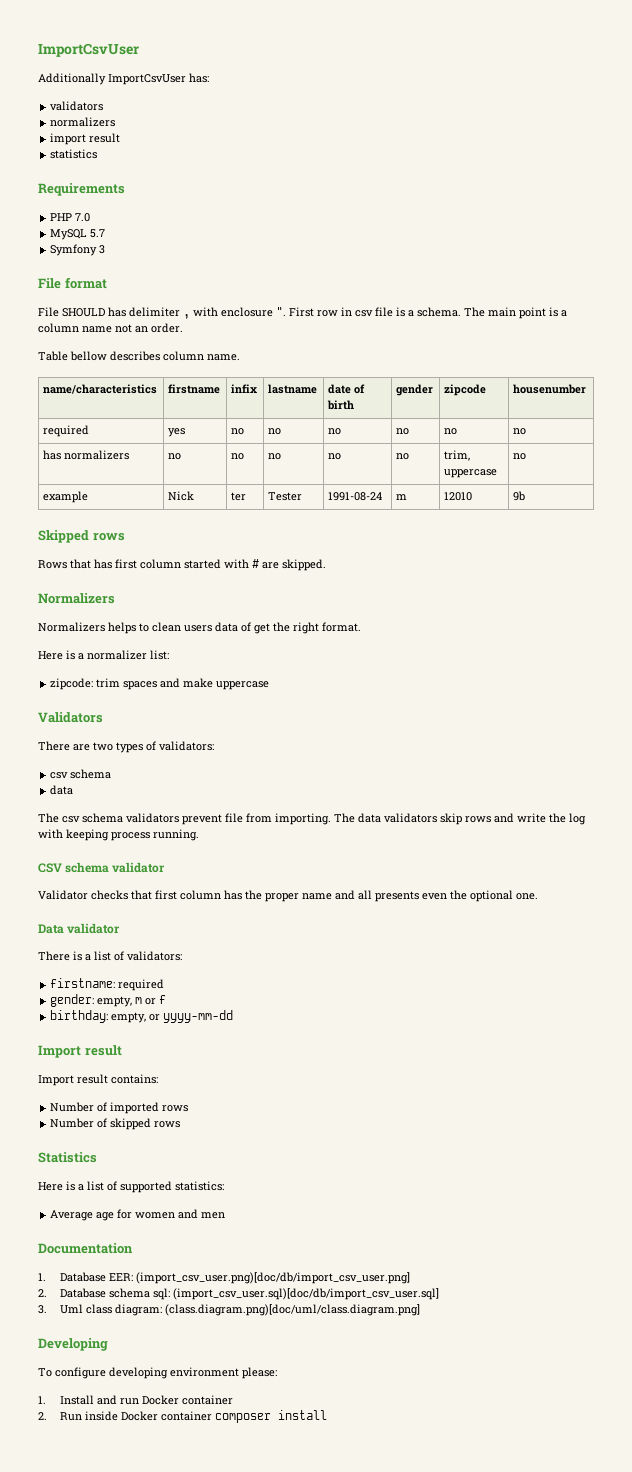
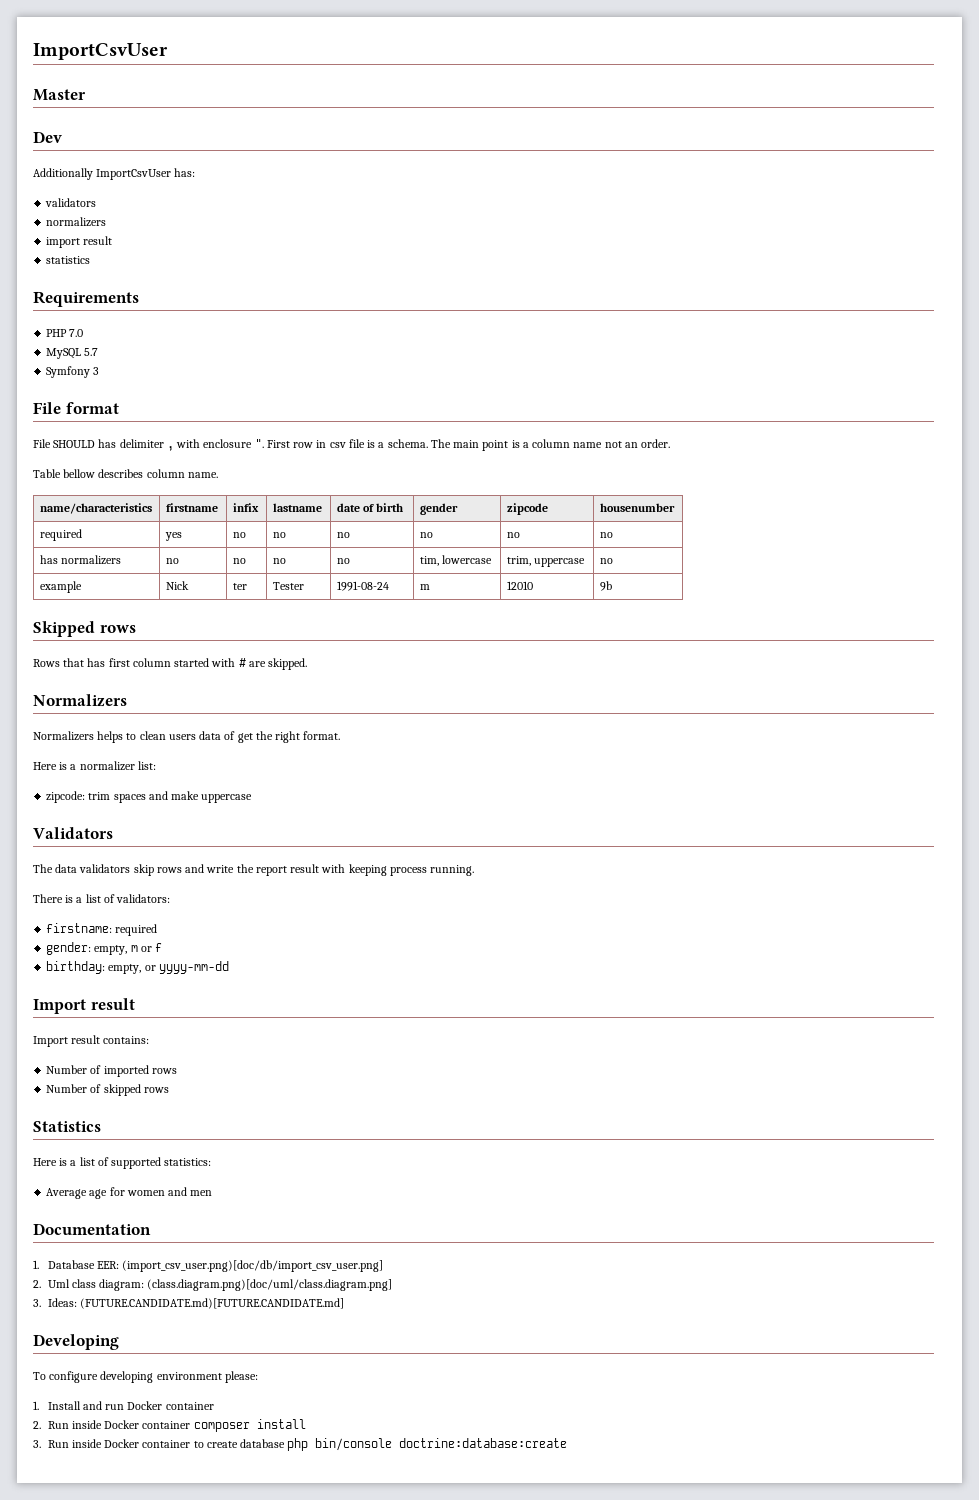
[38,43,139,57] ImportCsvUser -> [33,43,168,60] [33,89,86,101] [33,131,62,143] ImportCsvUser // Master // Dev
[396,453,410,460] no -> [419,555,493,566] tim, lowercase
[38,741,214,753] [50,769,112,779] [50,785,74,795] [38,813,331,825] There are two types of validators: // csv schema // data // The csv schema validators prevent file from importing. -> (113, 833) none
[569,813,586,825] log -> [255,864,320,876] report result
[38,862,166,873] [38,890,538,902] [38,923,121,934] // CSV schema validator // Validator checks that first column has the proper name and all presents even the optional one. // Data validator -> (475, 870) none
[59,1288,439,1300] [38,1305,47,1314] Database schema sql: (import_csv_user.sql)[doc/db/import_csv_user.sql] // 3. -> (41, 1284) none
(420, 1310) none -> [33,1298,344,1309] // 3. Ideas: (FUTURE.CANDIDATE.md)[FUTURE.CANDIDATE.md]
(327, 1415) none -> [33,1438,568,1451] // 3. Run inside Docker container to create database php bin/console doctrine:database:create

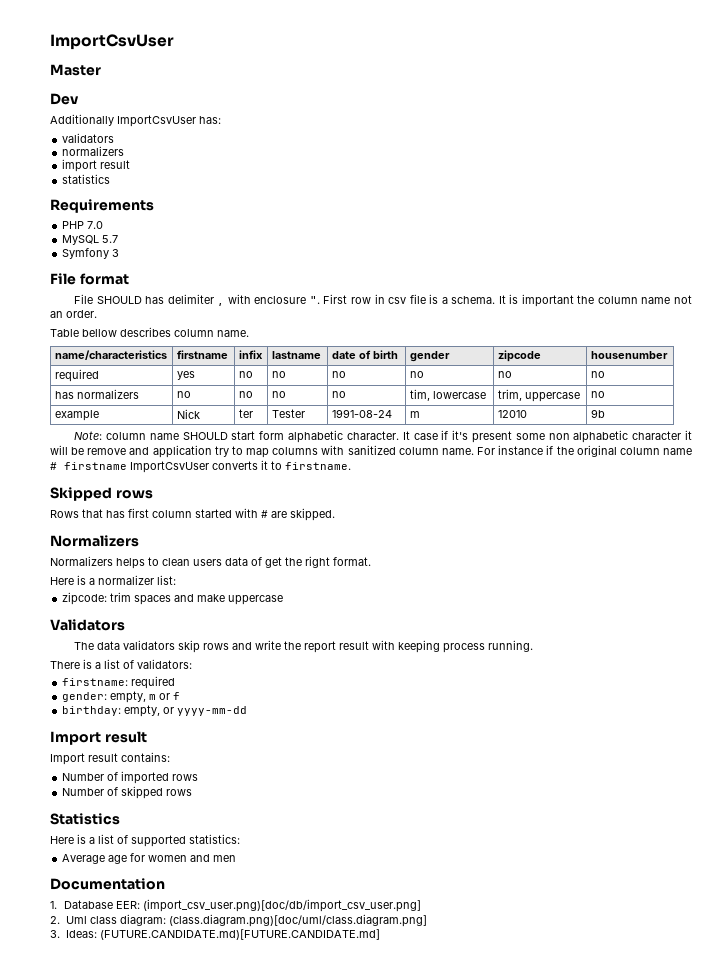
[430,439,529,451] The main point is a -> [498,294,595,307] It is important the
(612, 586) none -> [74,430,692,443] [50,445,692,458] [50,460,351,473] // Note: column name SHOULD start form alphabetic character. It case if it's present some non alphabetic character it will be remove and application try to map columns with sanitized column name. For instance if the original column name # firstname ImportCsvUser converts it to firstname.
[33,1334,119,1350] [33,1371,258,1383] [33,1401,214,1410] [33,1419,306,1432] [33,1438,568,1451] // Developing // To configure developing environment please: // 1. Install and run Docker container // 2. Run inside Docker container composer install // 3. Run inside Docker container to create database php bin/console doctrine:database:create -> (380, 934) none

